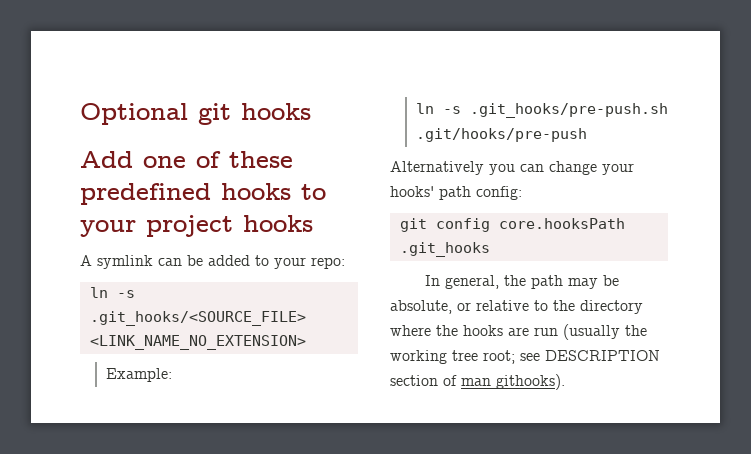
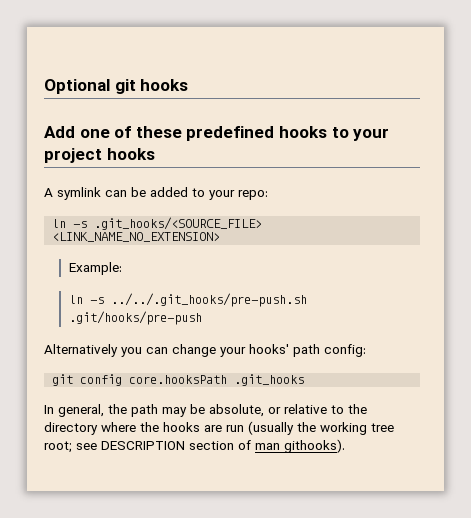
[469,103,668,118] .git_hooks/pre-push.sh -> [110,293,307,307] ../../.git_hooks/pre-push.sh

